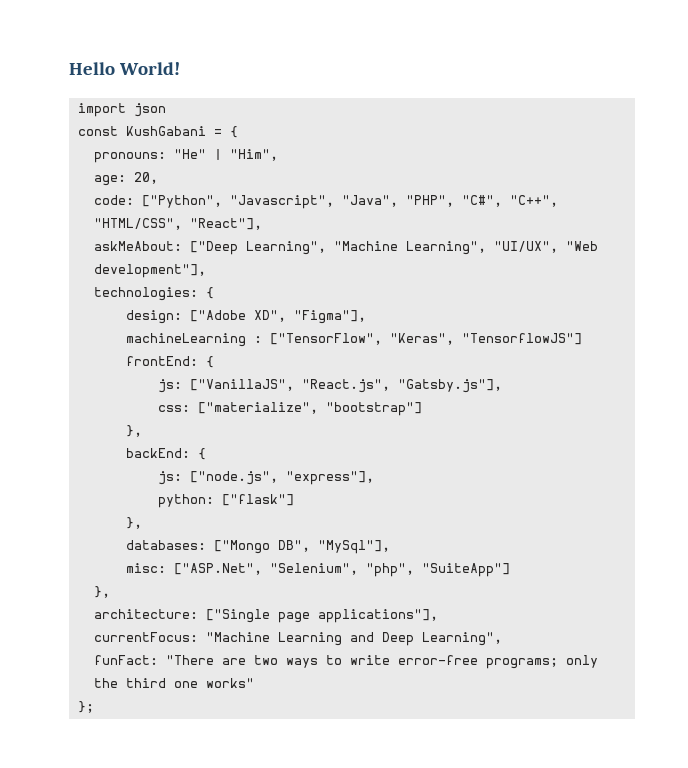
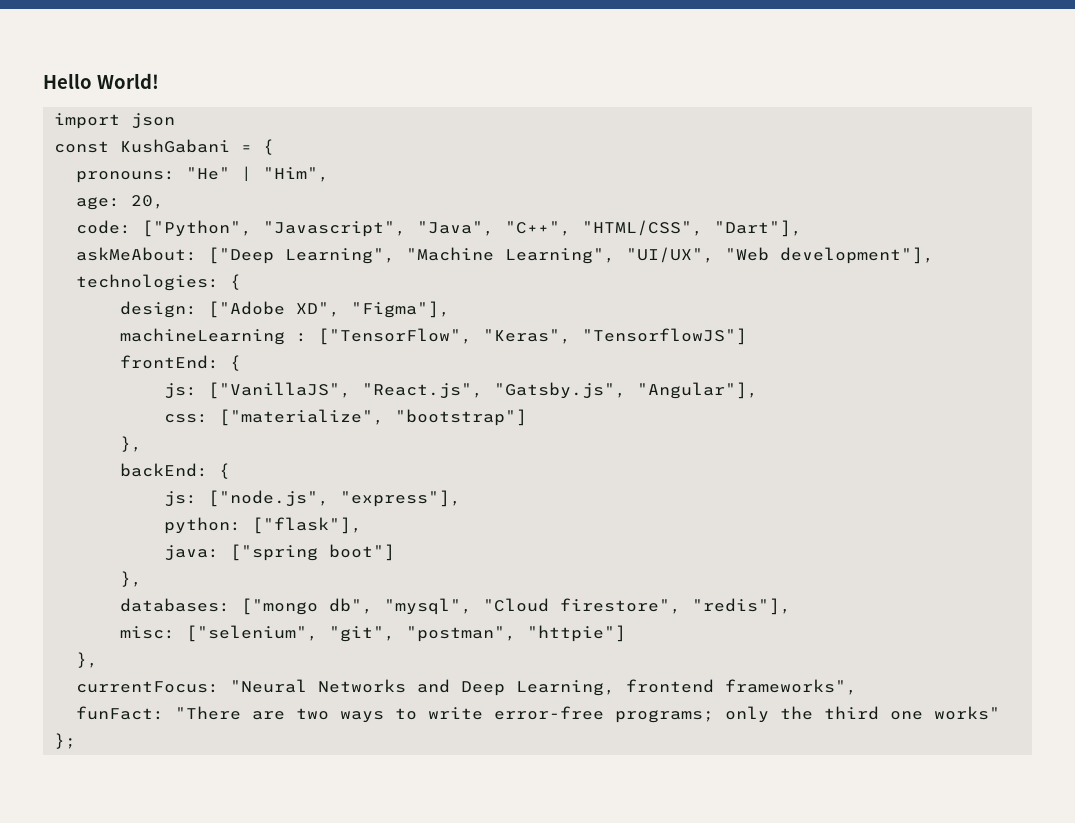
[405,195,502,207] "PHP", "C#", -> (494, 228) none
[189,218,262,230] "React"], -> [713,220,802,237] "Dart"],
[397,379,502,393] "Gatsby.js"], -> [493,382,758,399] "Gatsby.js", "Angular"],
[221,494,294,506] [125,517,142,529] [125,540,390,554] [125,563,510,577] [93,586,110,598] [93,609,438,623] [93,632,502,646] ["flask"] // }, // databases: ["Mongo DB", "MySql"], // misc: ["ASP.Net", "Selenium", "php", "SuiteApp"] // }, // architecture: ["Single page applications"], // currentFocus: "Machine Learning and Deep Learning", -> [251,517,362,534] [163,544,395,561] [119,571,142,587] [119,598,791,615] [119,625,626,642] [75,652,98,668] [75,679,857,696] ["flask"], // java: ["spring boot"] // }, // databases: ["mongo db", "mysql", "Cloud firestore", "redis"], // misc: ["selenium", "git", "postman", "httpie"] // }, // currentFocus: "Neural Networks and Deep Learning, frontend frameworks",

